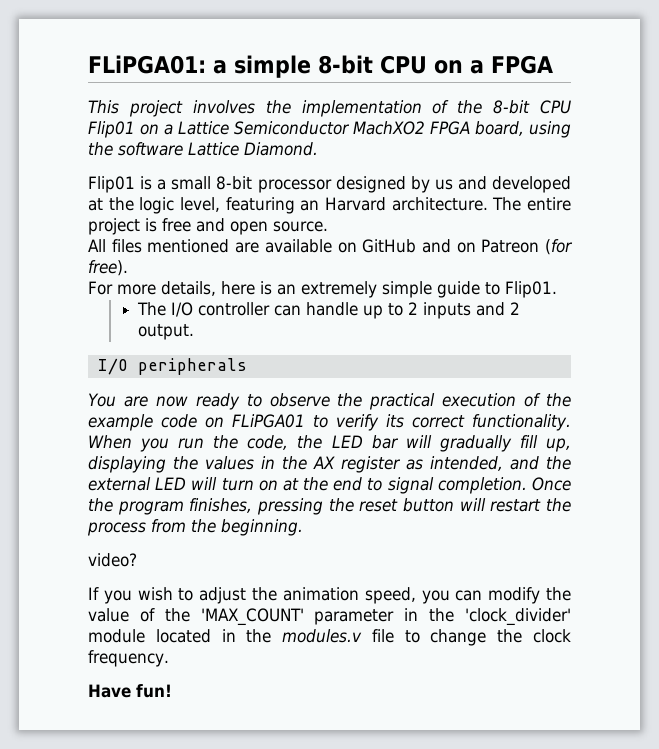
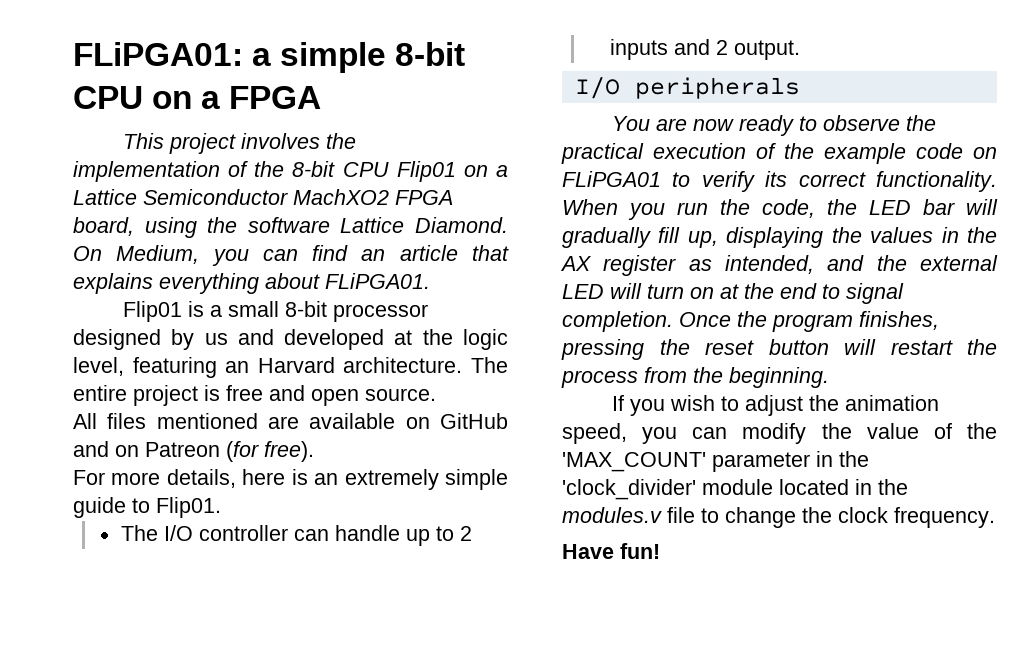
(318, 149) none -> [73,245,509,266] [73,273,430,294] On Medium, you can find an article that explains everything about FLiPGA01.
[88,553,137,567] // video? -> (829, 377) none

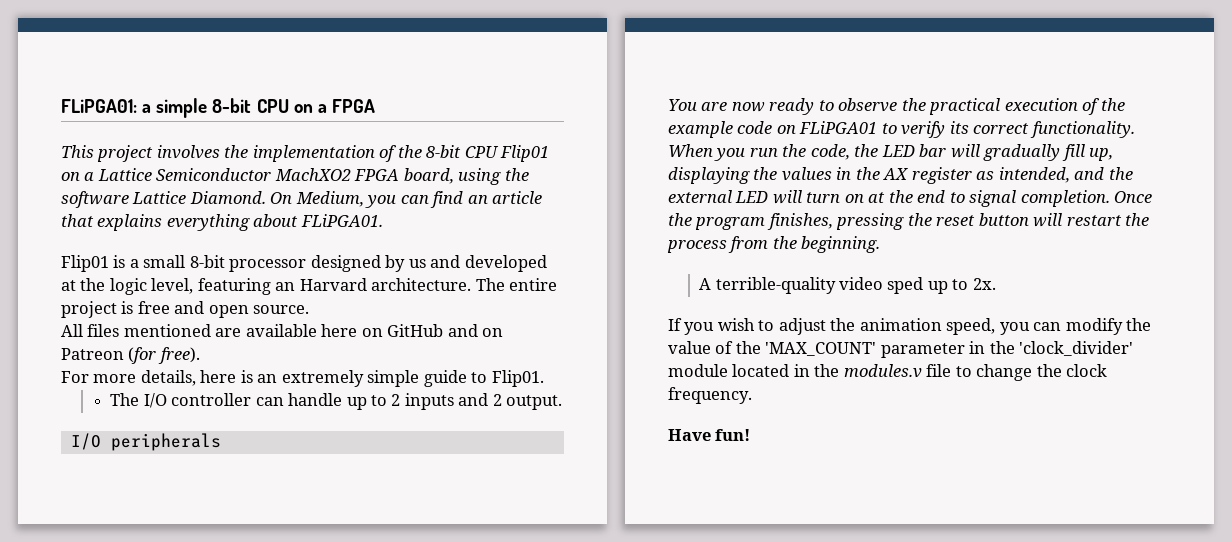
(396, 421) none -> [321,324,358,337] here
(829, 377) none -> [699,277,996,294] // A terrible-quality video sped up to 2x.

